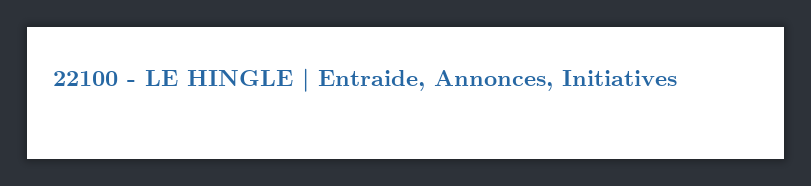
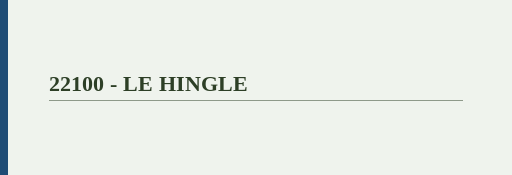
[302,68,677,92] | Entraide, Annonces, Initiatives -> (248, 84) none

